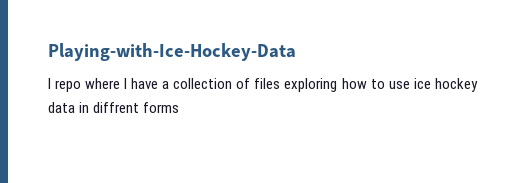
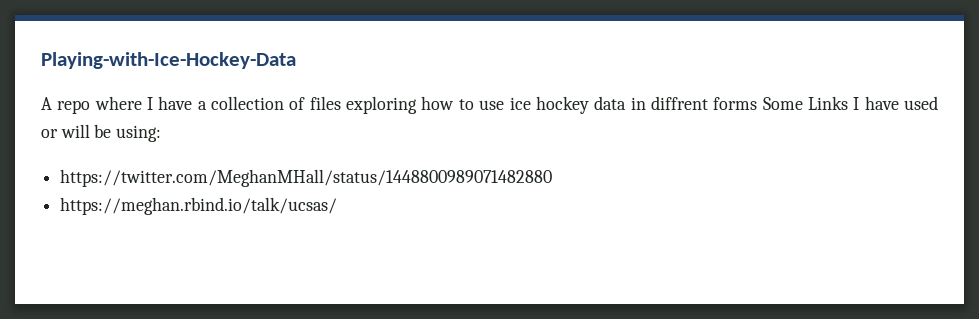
[48,78,51,89] I -> [41,97,52,110] A
(180, 107) none -> [762,96,938,110] [41,124,162,142] [60,169,553,187] [60,197,338,215] Some Links I have used or will be using: // https://twitter.com/MeghanMHall/status/1448800989071482880 // https://meghan.rbind.io/talk/ucsas/

